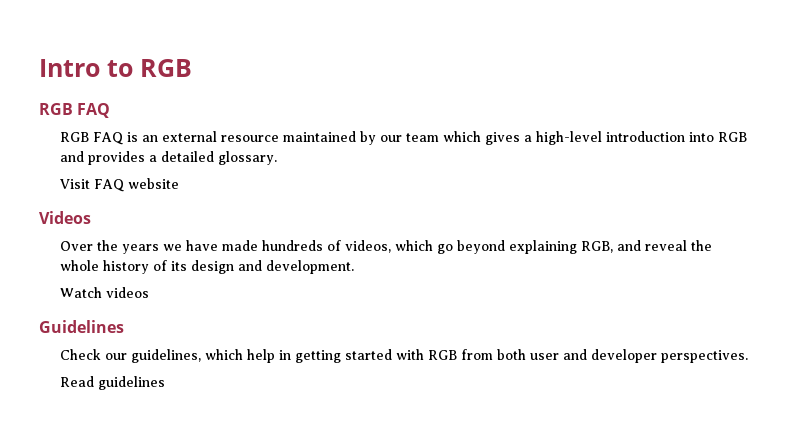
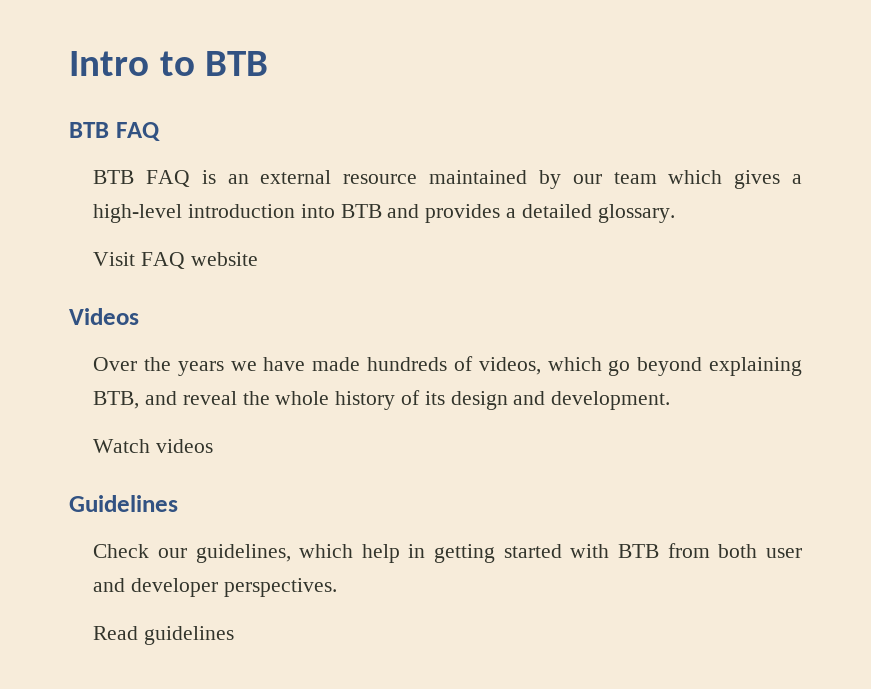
[140,59,192,77] [39,103,73,115] RGB // RGB -> [205,51,269,76] [69,122,109,138] BTB // BTB
[60,132,90,142] RGB -> [93,170,135,184] BTB
[718,132,748,142] RGB -> [340,204,382,218] BTB
[581,241,614,253] RGB, -> [93,391,140,409] BTB,
[428,350,458,360] RGB -> [618,544,660,558] BTB

